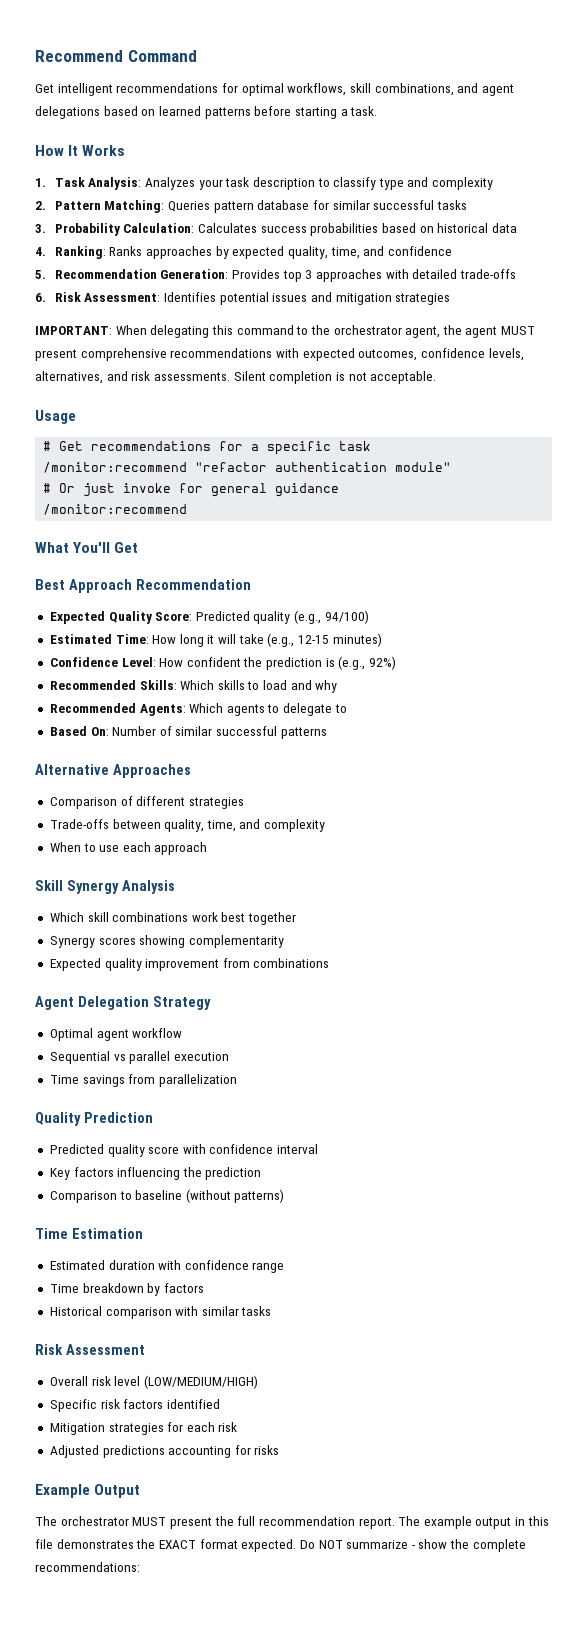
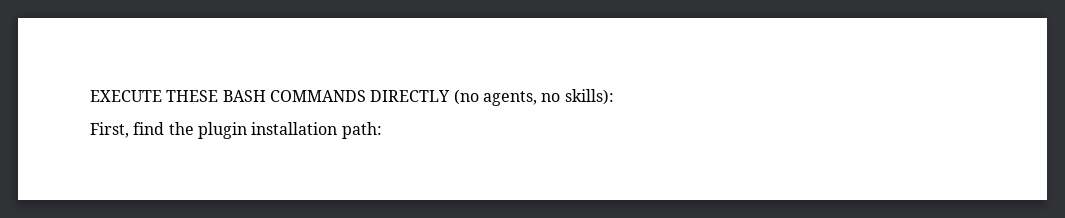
[35,50,197,62] [35,83,514,96] [35,106,378,119] [35,145,126,156] [35,177,494,190] [35,200,467,213] [35,223,517,236] [35,246,452,259] [35,269,516,282] [35,292,451,305] [35,325,536,338] [35,348,524,361] [35,371,437,384] [35,410,76,424] [43,441,372,455] [43,462,452,473] [43,483,340,497] [43,504,188,515] [35,542,139,553] [35,579,251,593] [49,610,369,624] [49,633,382,647] [49,656,397,670] [49,680,338,693] [49,703,347,716] [49,726,327,739] [35,764,191,778] [49,796,244,809] [49,819,326,832] [49,842,208,855] [35,880,175,894] [49,912,297,925] [49,935,284,948] [49,958,330,971] [35,996,211,1010] [49,1028,183,1041] [49,1051,229,1064] [49,1074,237,1087] [35,1112,153,1126] [49,1144,319,1157] [49,1167,262,1180] [49,1189,285,1203] [35,1228,143,1239] [49,1260,285,1273] [49,1283,204,1296] [49,1306,272,1319] [35,1344,145,1355] [49,1375,258,1389] [49,1399,220,1412] [49,1422,238,1435] [49,1445,280,1458] [35,1484,141,1498] [35,1516,549,1529] [35,1539,526,1552] [35,1562,140,1572] Recommend Command // Get intelligent recommendations for optimal workflows, skill combinations, and agent delegations based on learned patterns before starting a task. // How It Works // 1. Task Analysis: Analyzes your task description to classify type and complexity // 2. Pattern Matching: Queries pattern database for similar successful tasks // 3. Probability Calculation: Calculates success probabilities based on historical data // 4. Ranking: Ranks approaches by expected quality, time, and confidence // 5. Recommendation Generation: Provides top 3 approaches with detailed trade-offs // 6. Risk Assessment: Identifies potential issues and mitigation strategies // IMPORTANT: When delegating this command to the orchestrator agent, the agent MUST present comprehensive recommendations with expected outcomes, confidence levels, alternatives, and risk assessments. Silent completion is not acceptable. // Usage // # Get recommendations for a specific task // /monitor:recommend "refactor authentication module" // # Or just invoke for general guidance // /monitor:recommend // What You'll Get // Best Approach Recommendation // Expected Quality Score: Predicted quality (e.g., 94/100) // Estimated Time: How long it will take (e.g., 12-15 minutes) // Confidence Level: How confident the prediction is (e.g., 92%) // Recommended Skills: Which skills to load and why // Recommended Agents: Which agents to delegate to // Based On: Number of similar successful patterns // Alternative Approaches // Comparison of different strategies // Trade-offs between quality, time, and complexity // When to use each approach // Skill Synergy Analysis // Which skill combinations work best together // Synergy scores showing complementarity // Expected quality improvement from combinations // Agent Delegation Strategy // Optimal agent workflow // Sequential vs parallel execution // Time savings from parallelization // Quality Prediction // Predicted quality score with confidence interval // Key factors influencing the prediction // Comparison to baseline (without patterns) // Time Estimation // Estimated duration with confidence range // Time breakdown by factors // Historical comparison with similar tasks // Risk Assessment // Overall risk level (LOW/MEDIUM/HIGH) // Specific risk factors identified // Mitigation strategies for each risk // Adjusted predictions accounting for risks // Example Output // The orchestrator MUST present the full recommendation report. The example output in this file demonstrates the EXACT format expected. Do NOT summarize - show the complete recommendations: -> [90,89,614,106] [90,122,382,139] EXECUTE THESE BASH COMMANDS DIRECTLY (no agents, no skills): // First, find the plugin installation path:

